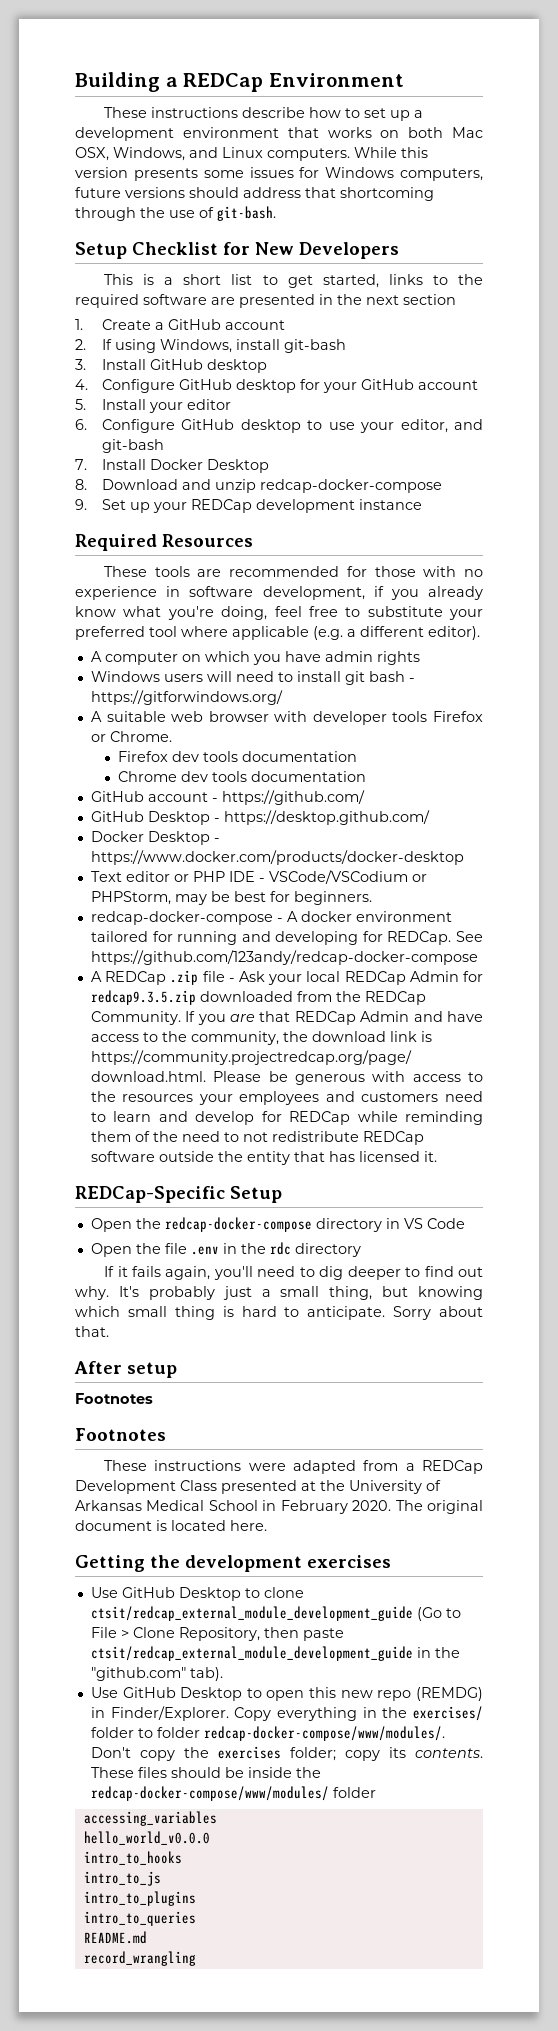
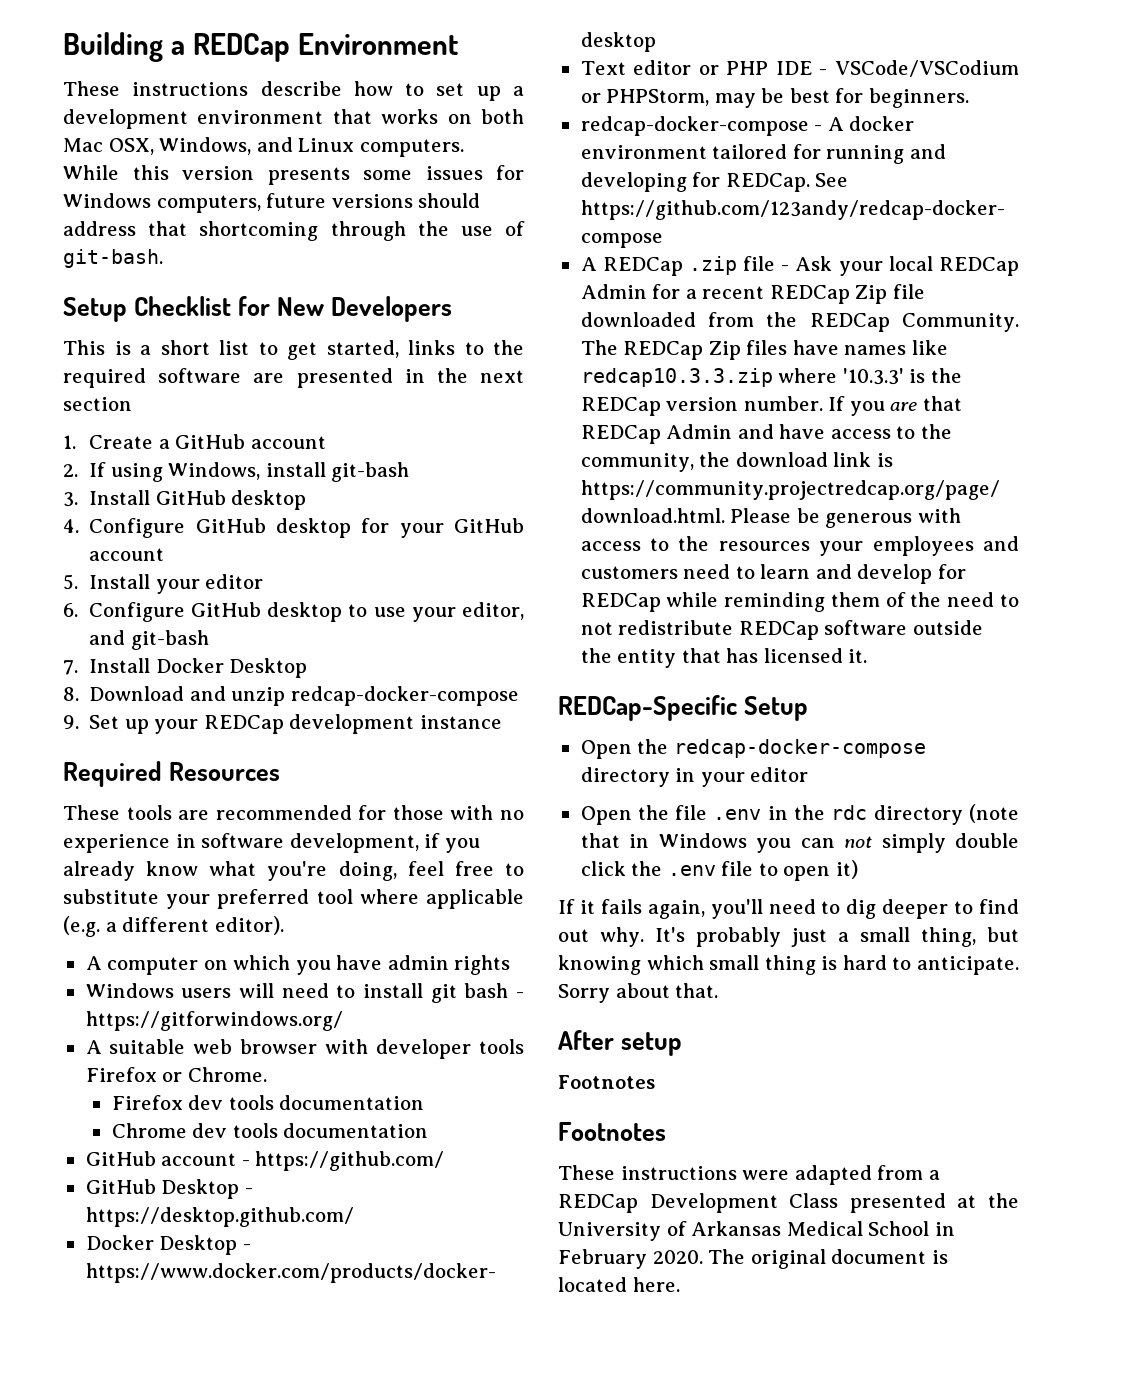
[90,990,196,1005] redcap9.3.5.zip -> [685,284,925,304] a recent REDCap Zip file
(181, 1018) none -> [580,340,948,360] [580,368,962,387] [580,396,823,416] The REDCap Zip files have names like redcap10.3.3.zip where '10.3.3' is the REDCap version number.
[403,1218,465,1229] VS Code -> [700,767,809,787] your editor
(361, 1250) none -> [969,804,1019,823] [580,833,1019,853] [580,860,858,881] (note that in Windows you can not simply double click the .env file to open it)
[75,1555,391,1572] [90,1587,304,1601] [90,1606,461,1621] [90,1627,344,1641] [90,1646,460,1661] [90,1667,223,1681] [90,1687,484,1701] [90,1706,484,1721] [90,1726,445,1741] [90,1746,484,1761] [90,1767,321,1778] [90,1786,376,1801] [83,1811,217,1826] [83,1831,210,1845] [83,1851,182,1865] [83,1871,161,1886] [83,1891,196,1906] [83,1911,196,1926] [83,1931,147,1944] [83,1951,196,1966] // Getting the development exercises // Use GitHub Desktop to clone ctsit/redcap_external_module_development_guide (Go to File > Clone Repository, then paste ctsit/redcap_external_module_development_guide in the "github.com" tab). // Use GitHub Desktop to open this new repo (REMDG) in Finder/Explorer. Copy everything in the exercises/ folder to folder redcap-docker-compose/www/modules/. Don't copy the exercises folder; copy its contents. These files should be inside the redcap-docker-compose/www/modules/ folder // accessing_variables // hello_world_v0.0.0 // intro_to_hooks // intro_to_js // intro_to_plugins // intro_to_queries // README.md // record_wrangling -> (680, 1284) none

